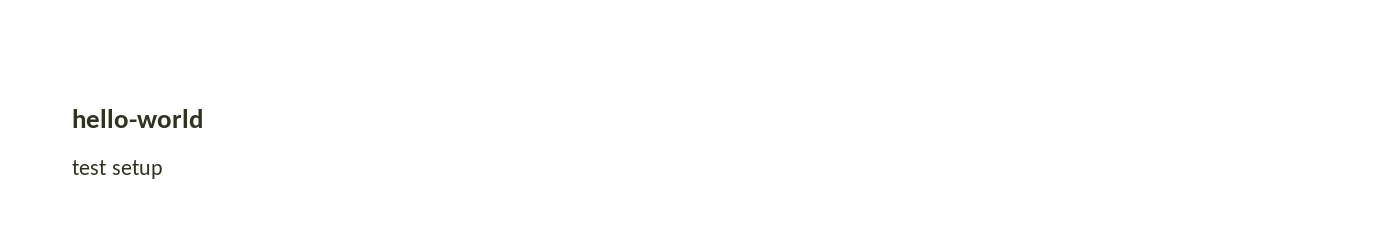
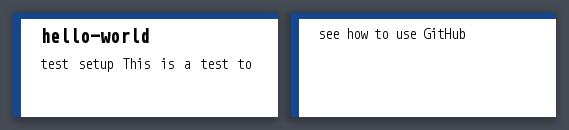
(163, 169) none -> [122,58,251,69] [318,28,465,39] This is a test to see how to use GitHub

